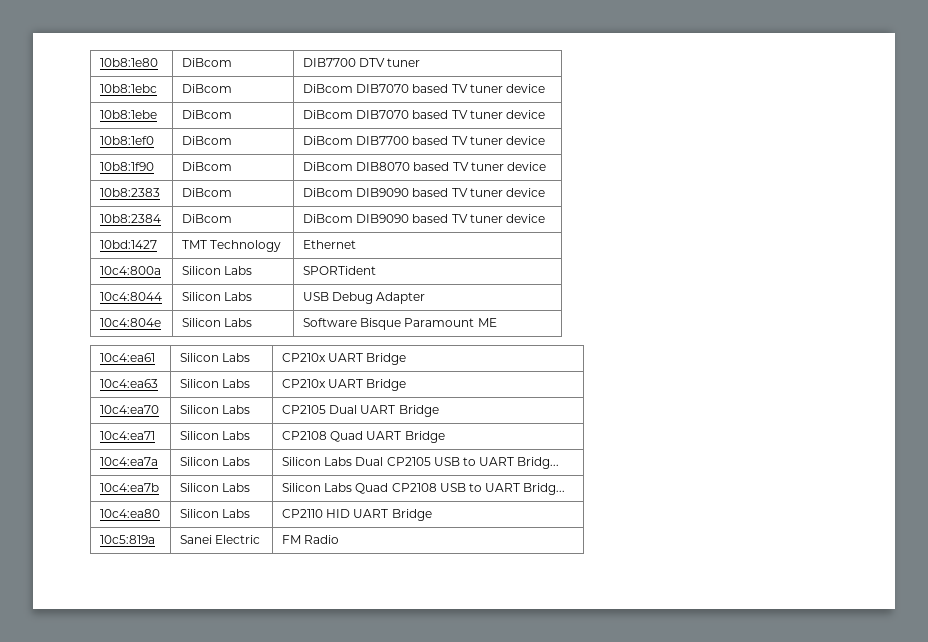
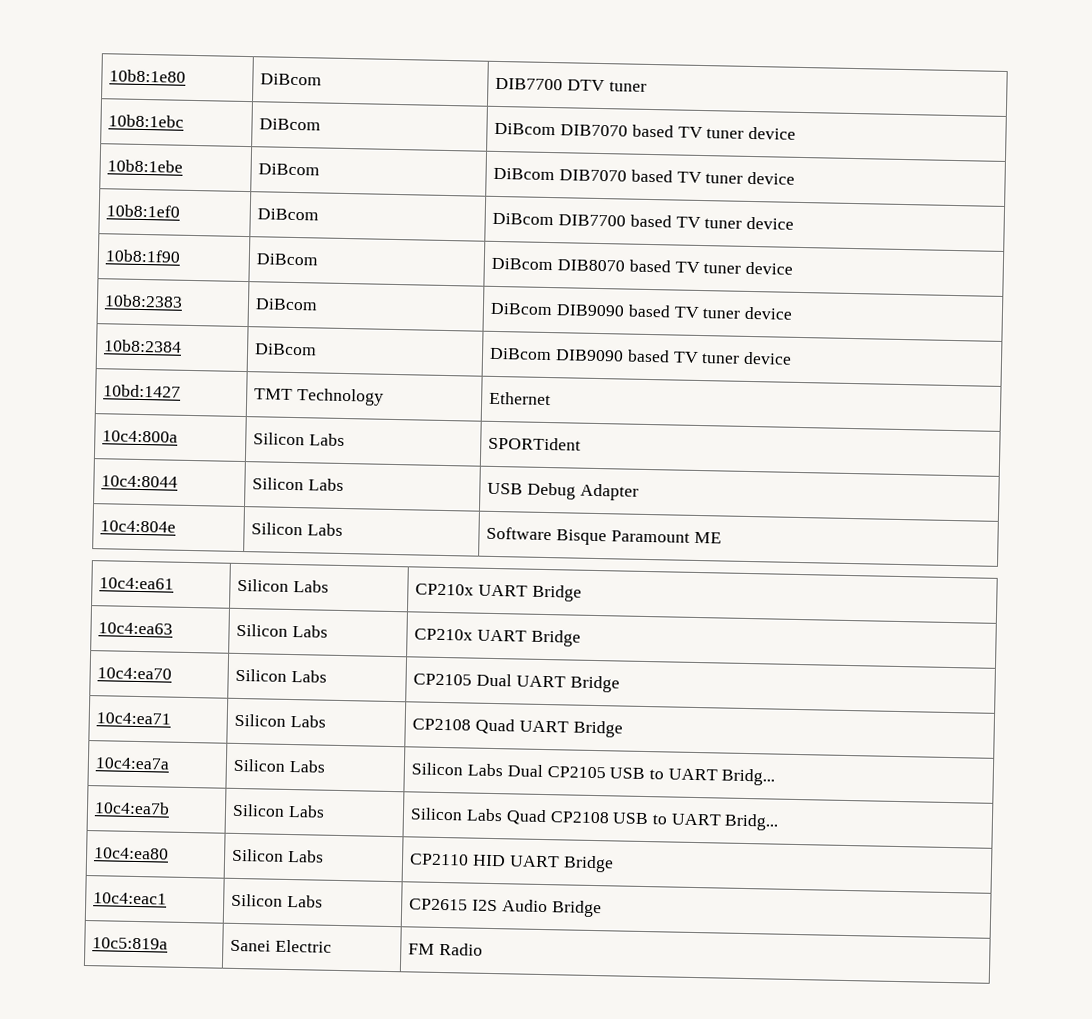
(432, 515) none -> [93,892,168,905] [231,893,324,908] [409,898,602,918] // 10c4:eac1 | Silicon Labs | CP2615 I2S Audio Bridge

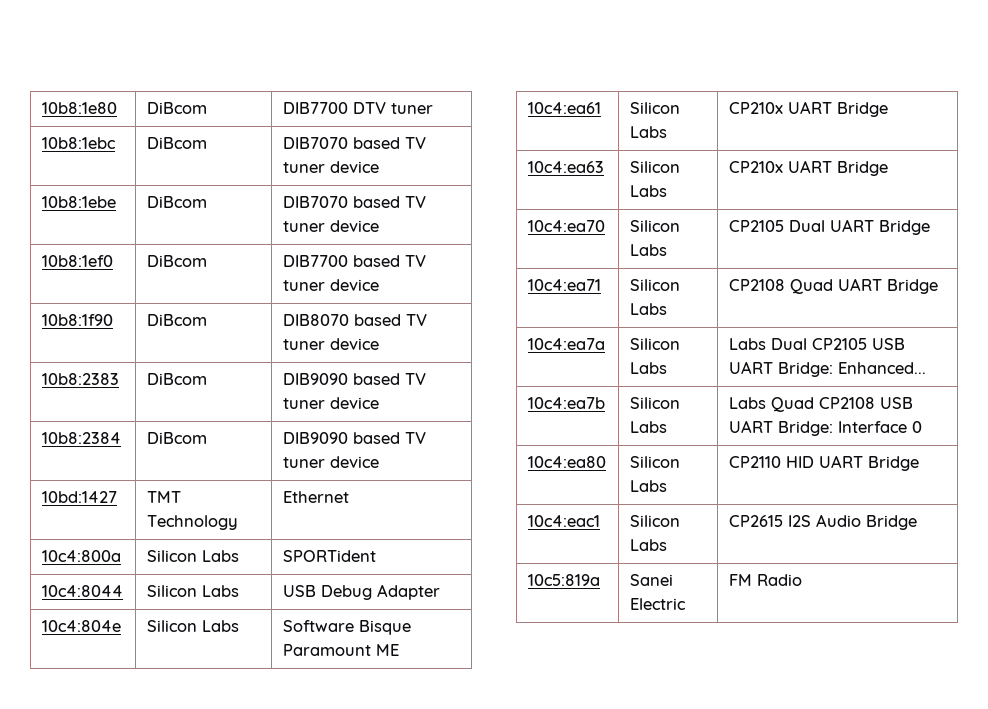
[494,122,557,136] DiBcom -> (207, 143) none
[493,167,556,181] DiBcom -> (207, 202) none
[492,212,555,226] DiBcom -> (207, 261) none
[491,257,554,271] DiBcom -> (207, 320) none
[490,302,554,316] DiBcom -> (207, 379) none
[489,347,553,361] DiBcom -> (207, 438) none
[411,762,464,776] Silicon -> (667, 368) none
[649,768,776,786] to UART Bridg... -> [728,361,926,377] UART Bridge: Enhanced...
[410,807,464,821] Silicon -> (667, 427) none
[652,813,780,831] to UART Bridg... -> [728,420,922,436] UART Bridge: Interface 0

